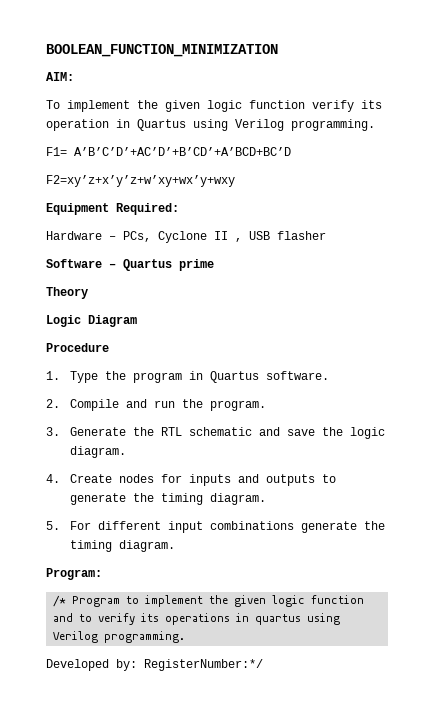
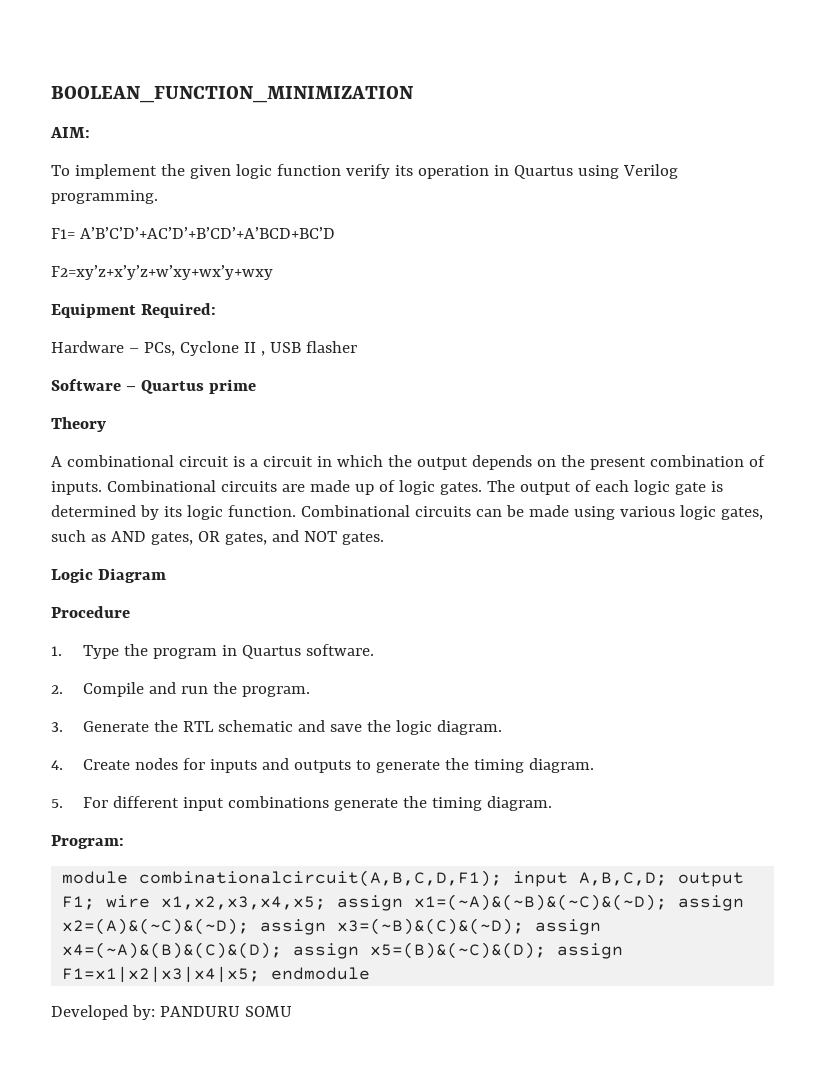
(88, 293) none -> [51,455,765,470] [51,480,723,495] [51,505,763,520] [51,530,384,545] // A combinational circuit is a circuit in which the output depends on the present combination of inputs. Combinational circuits are made up of logic gates. The output of each logic gate is determined by its logic function. Combinational circuits can be made using various logic gates, such as AND gates, OR gates, and NOT gates.
[53,595,365,607] [53,613,341,625] [53,631,186,643] /* Program to implement the given logic function and to verify its operations in quartus using Verilog programming. -> [62,870,745,887] [62,894,745,911] [62,918,602,935] [62,942,624,959] [62,966,371,983] module combinationalcircuit(A,B,C,D,F1); input A,B,C,D; output F1; wire x1,x2,x3,x4,x5; assign x1=(~A)&(~B)&(~C)&(~D); assign x2=(A)&(~C)&(~D); assign x3=(~B)&(C)&(~D); assign x4=(~A)&(B)&(C)&(D); assign x5=(B)&(~C)&(D); assign F1=x1|x2|x3|x4|x5; endmodule
[144,659,263,671] RegisterNumber:*/ -> [159,1006,292,1017] PANDURU SOMU

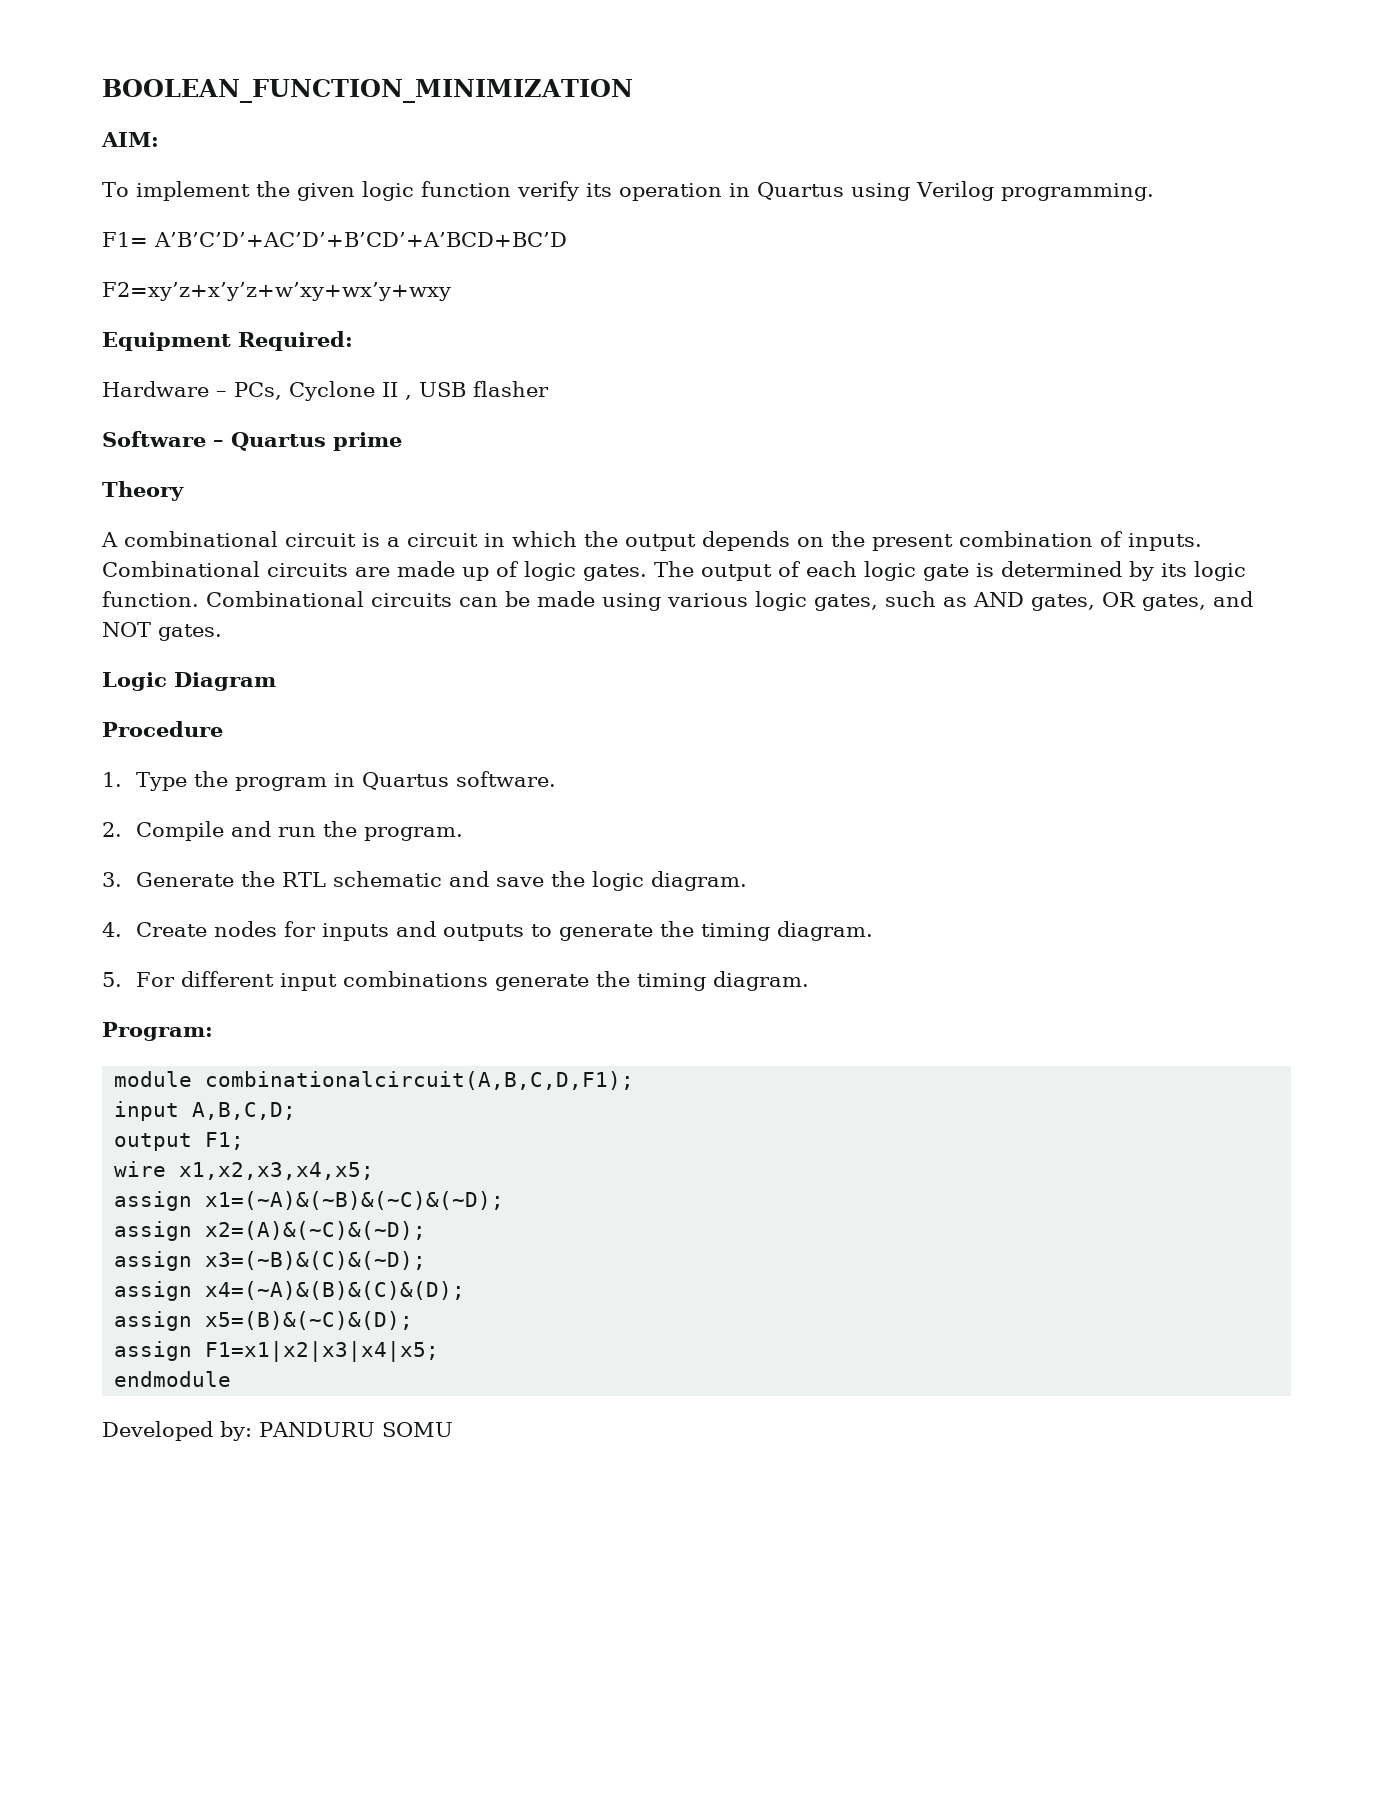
(503, 878) none -> (635, 1080) //
(668, 879) none -> (297, 1111) //
(96, 903) none -> (245, 1141) //
(327, 903) none -> (375, 1171) //
(668, 902) none -> (505, 1200) //
(250, 926) none -> (427, 1230) //
(525, 926) none -> (427, 1260) //
(283, 950) none -> (466, 1290) //
(547, 950) none -> (414, 1320) //
(261, 974) none -> (440, 1351) //

